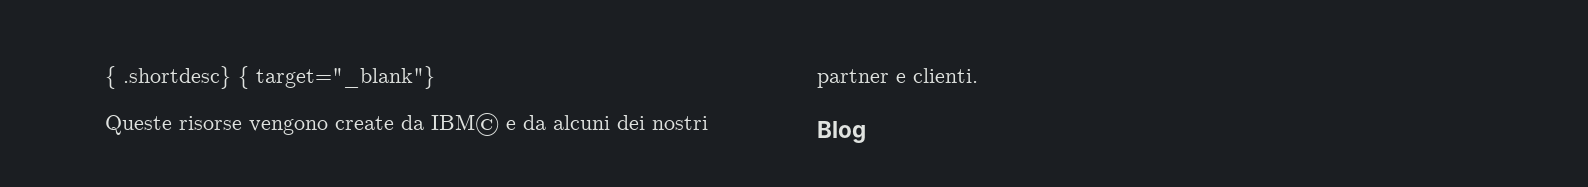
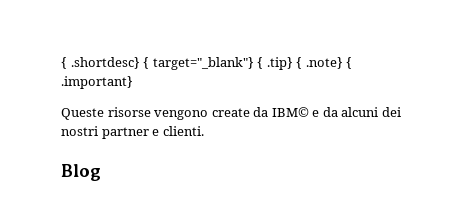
(435, 77) none -> [257,57,353,70] [61,76,133,89] { .tip} { .note} { .important}

